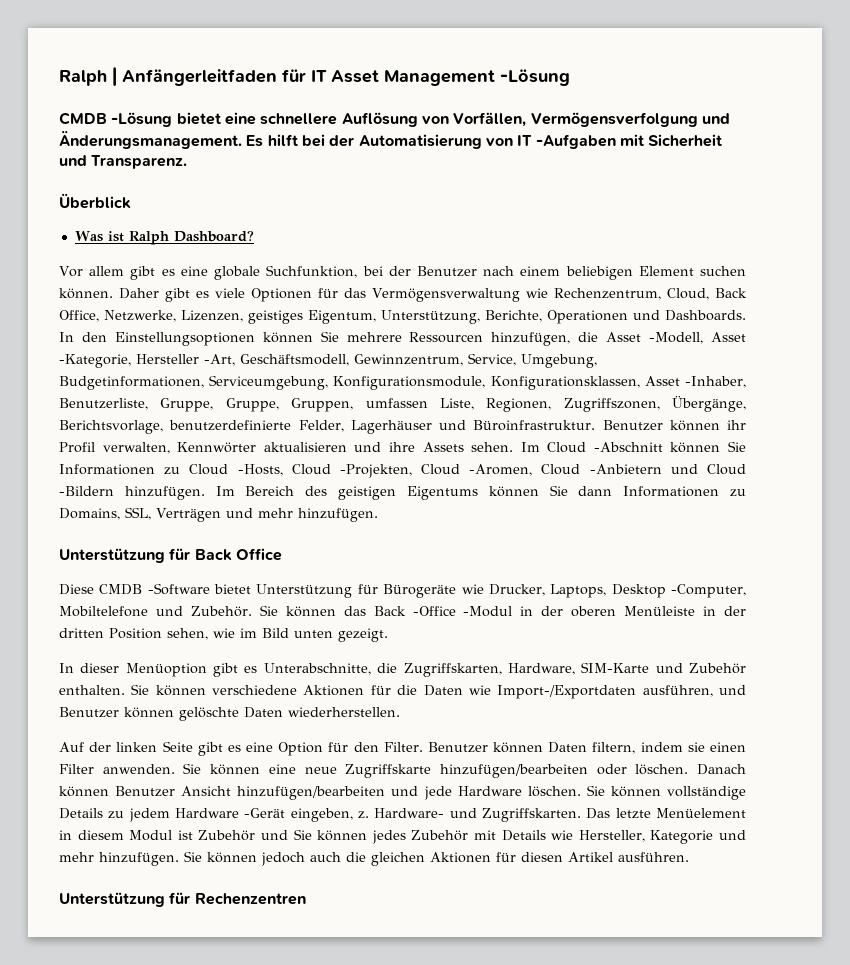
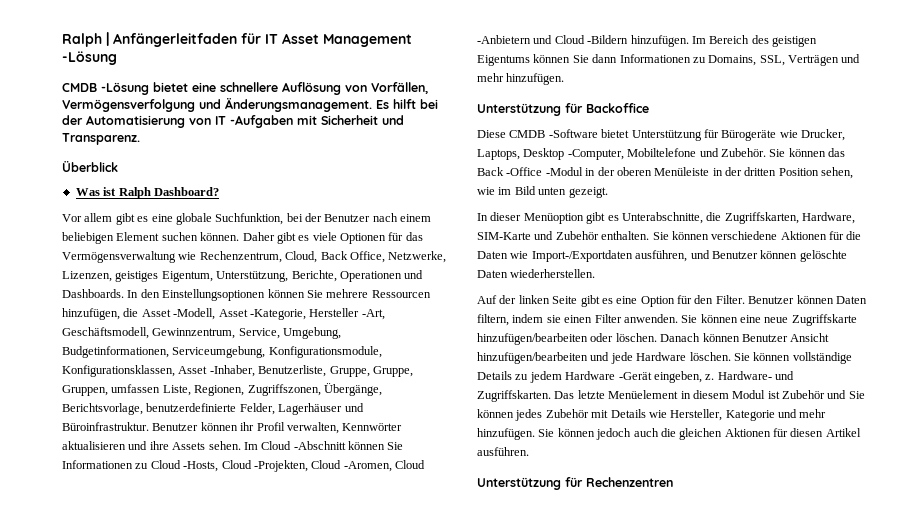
[194,548,282,561] Back Office -> [586,103,649,113] Backoffice

